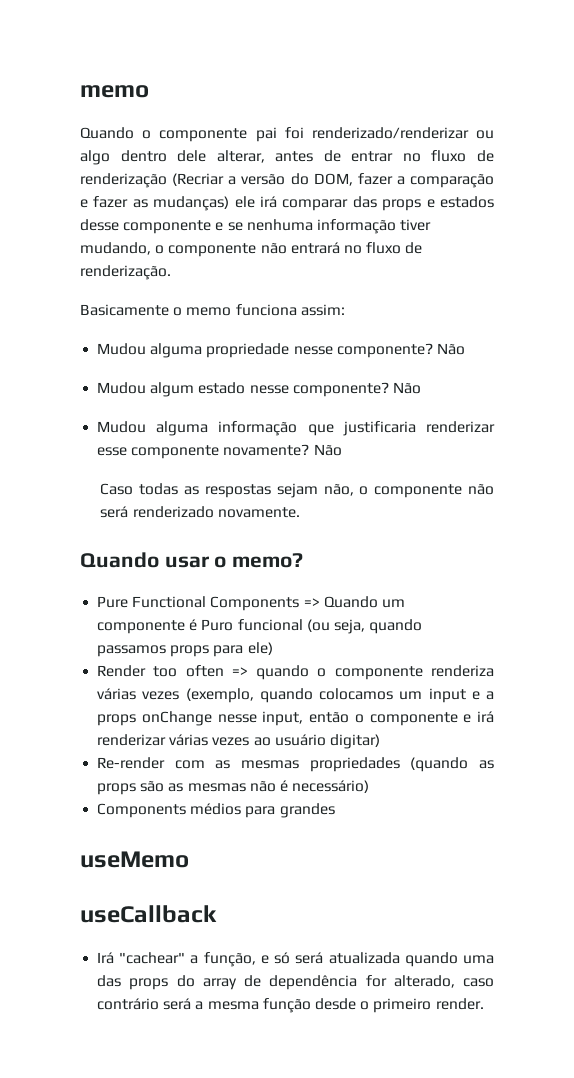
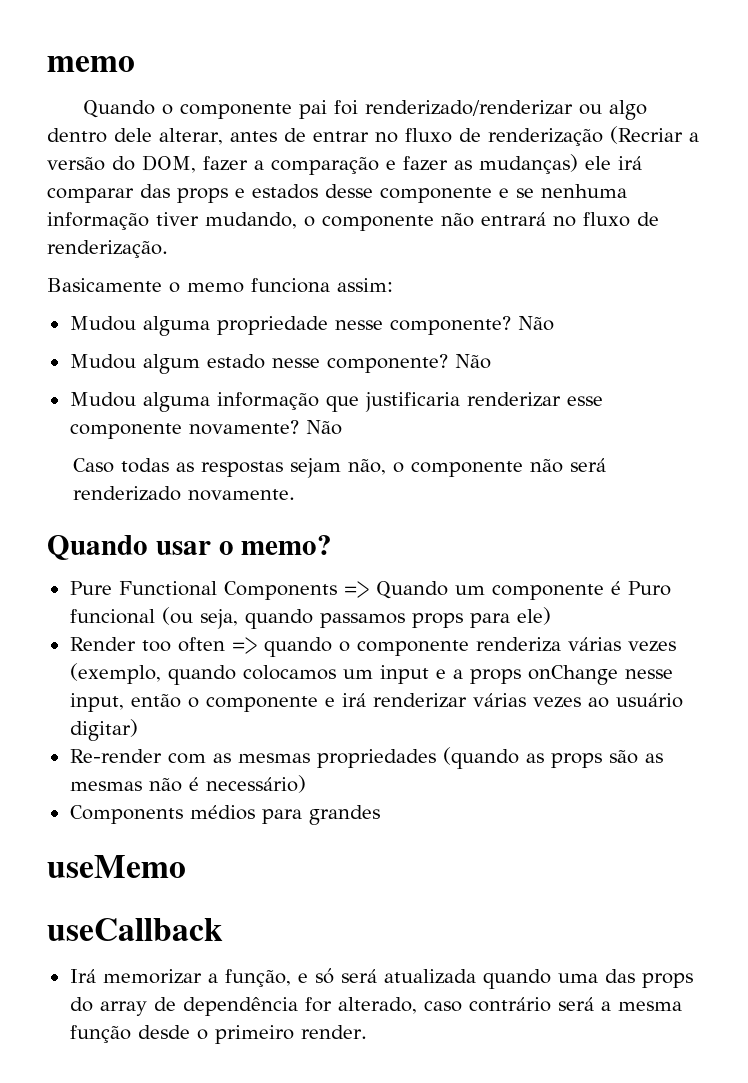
[119,952,186,964] "cachear" -> [102,969,202,984] memorizar

